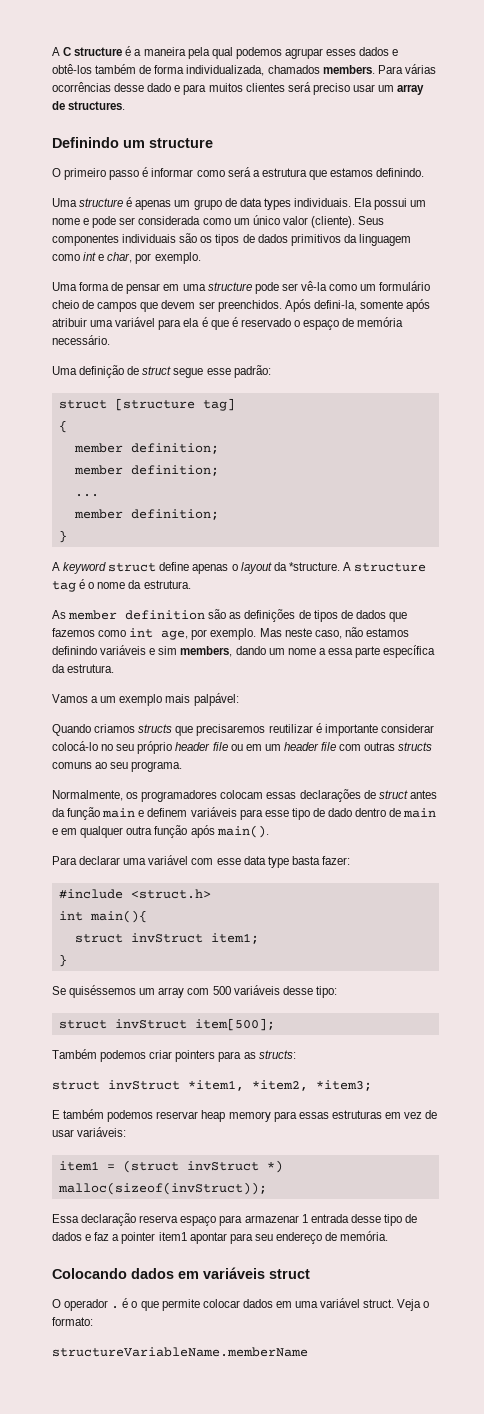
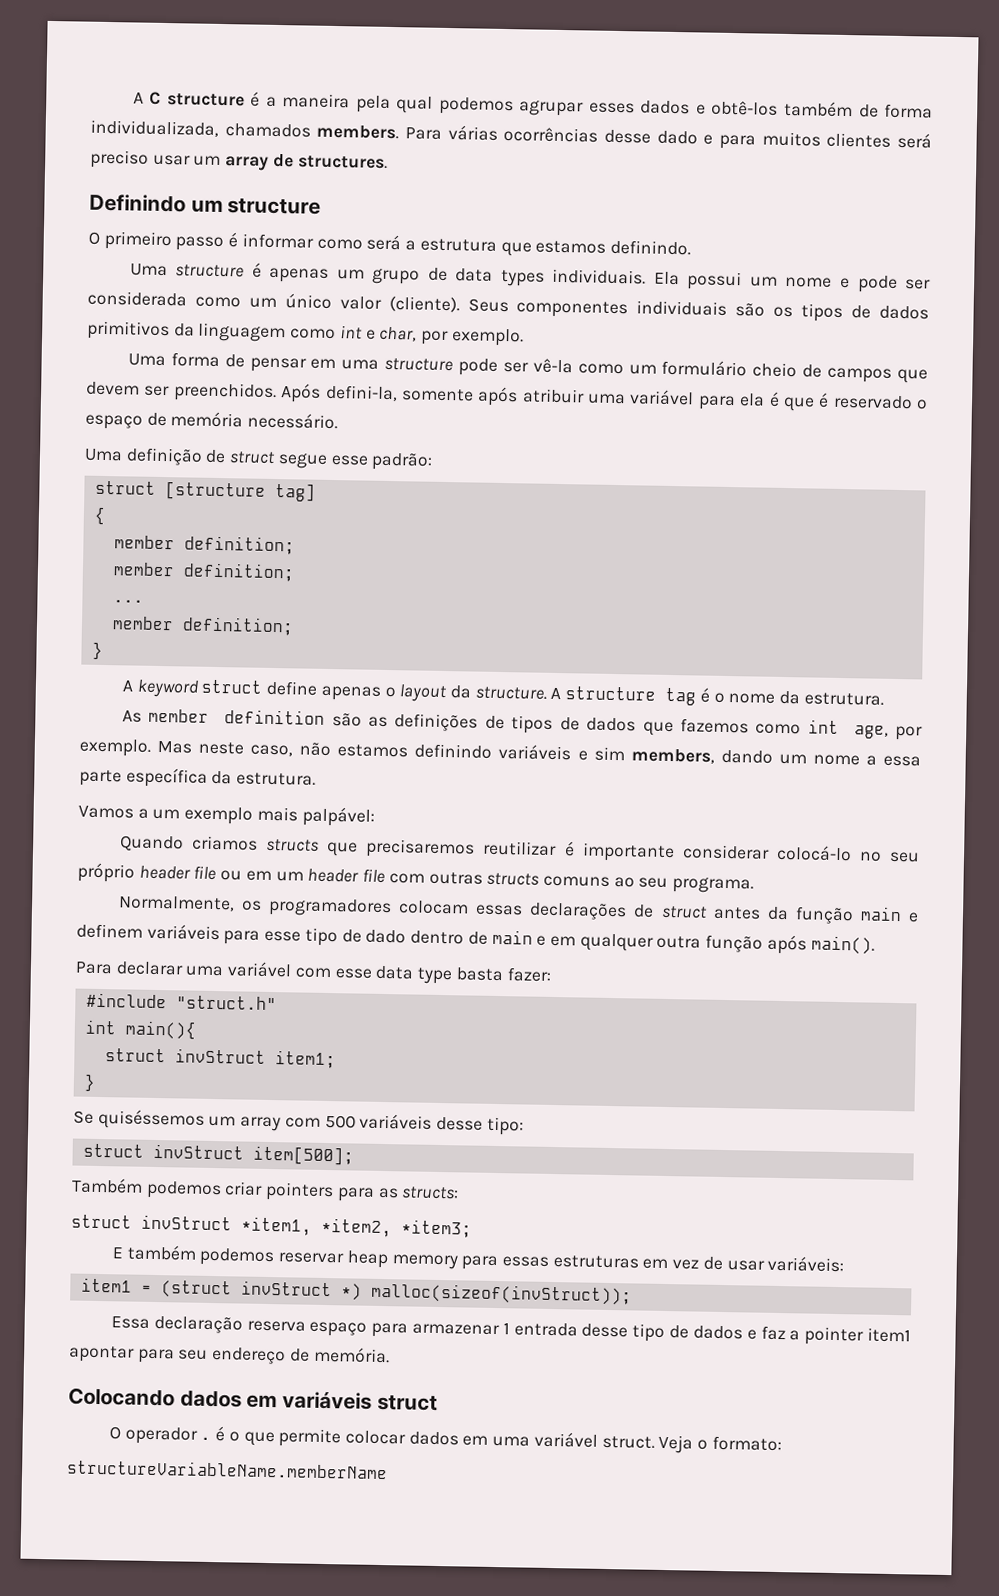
[288,562,340,571] *structure. -> [474,686,547,700] structure.
[130,889,211,899] <struct.h> -> [175,995,277,1011] "struct.h"

